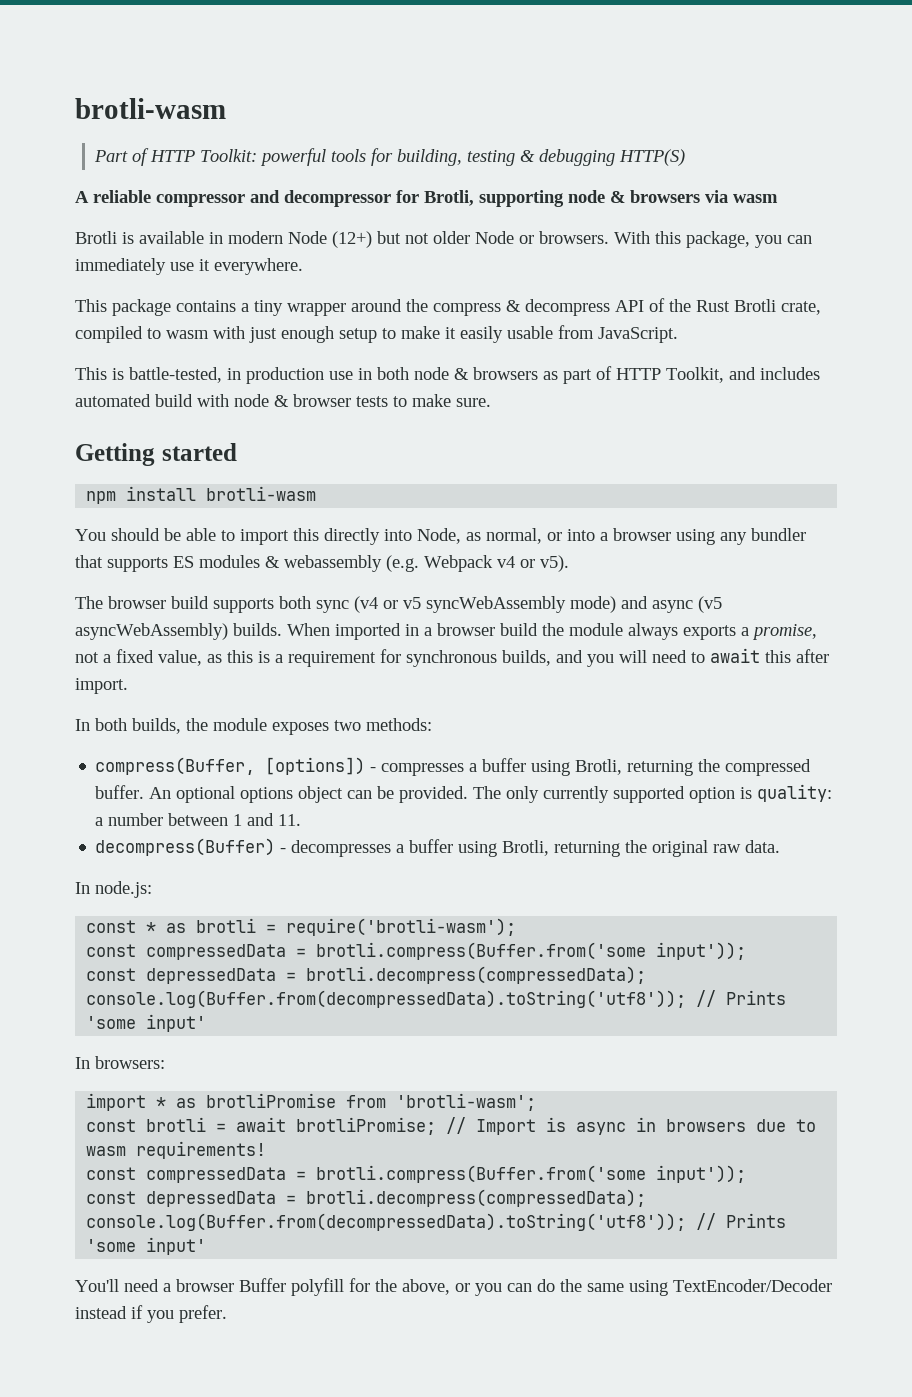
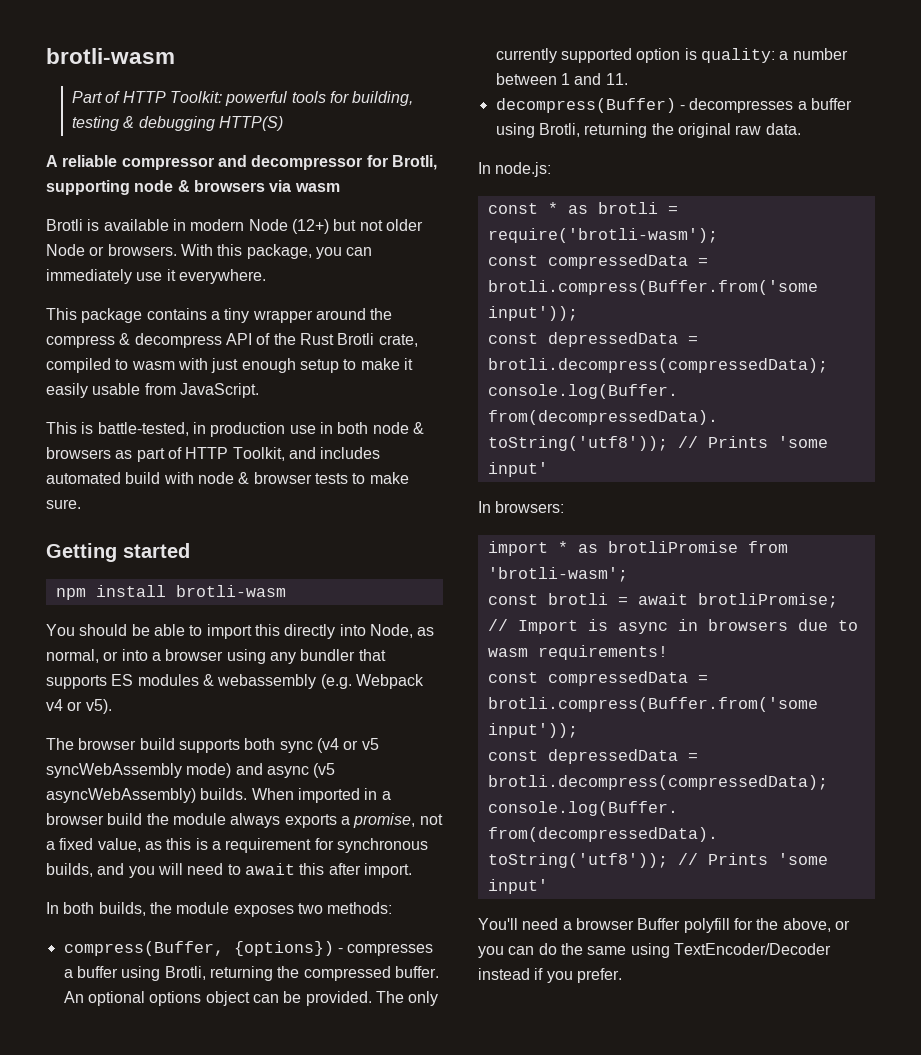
[265,757,366,775] [options]) -> [233,941,334,956] {options})

